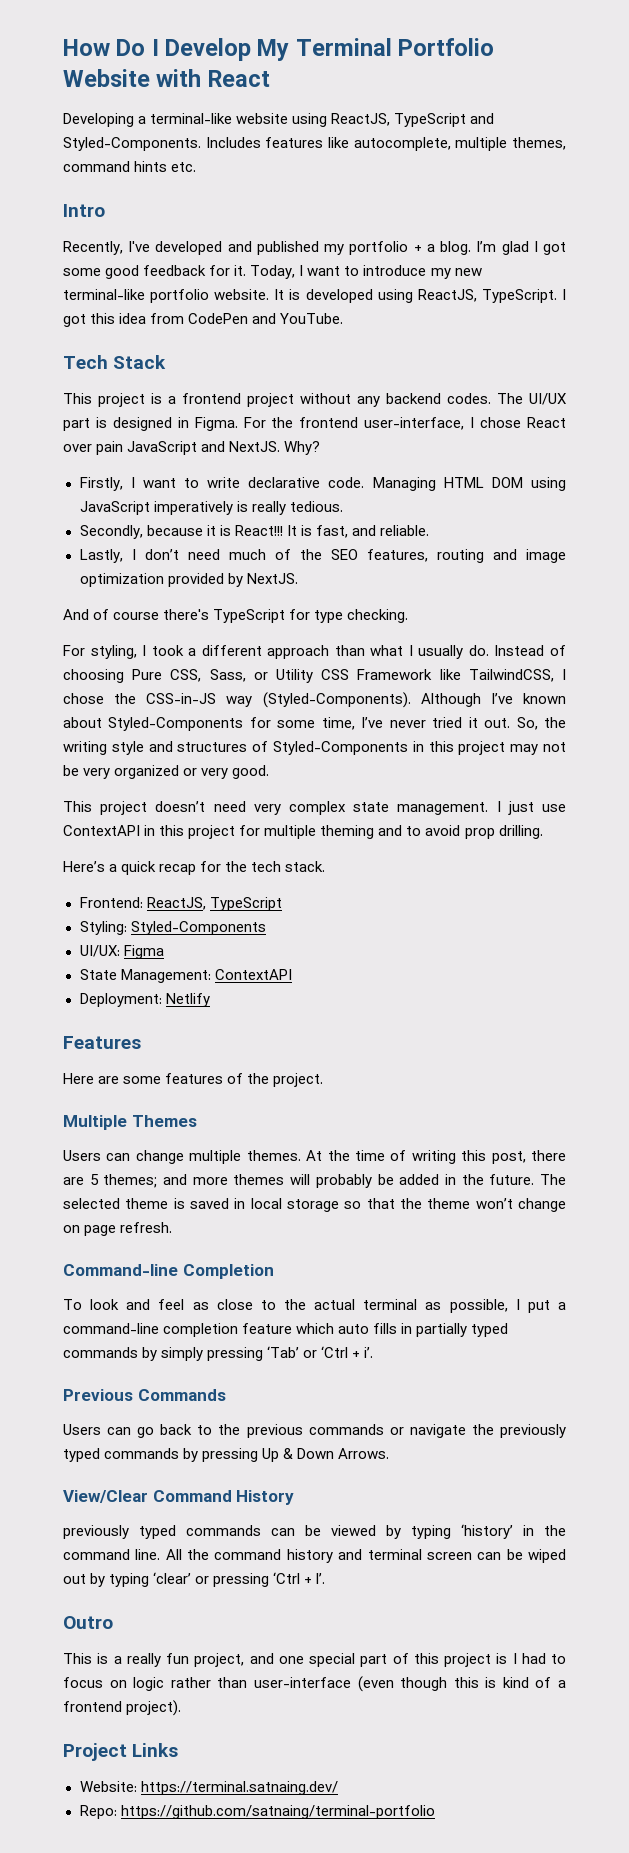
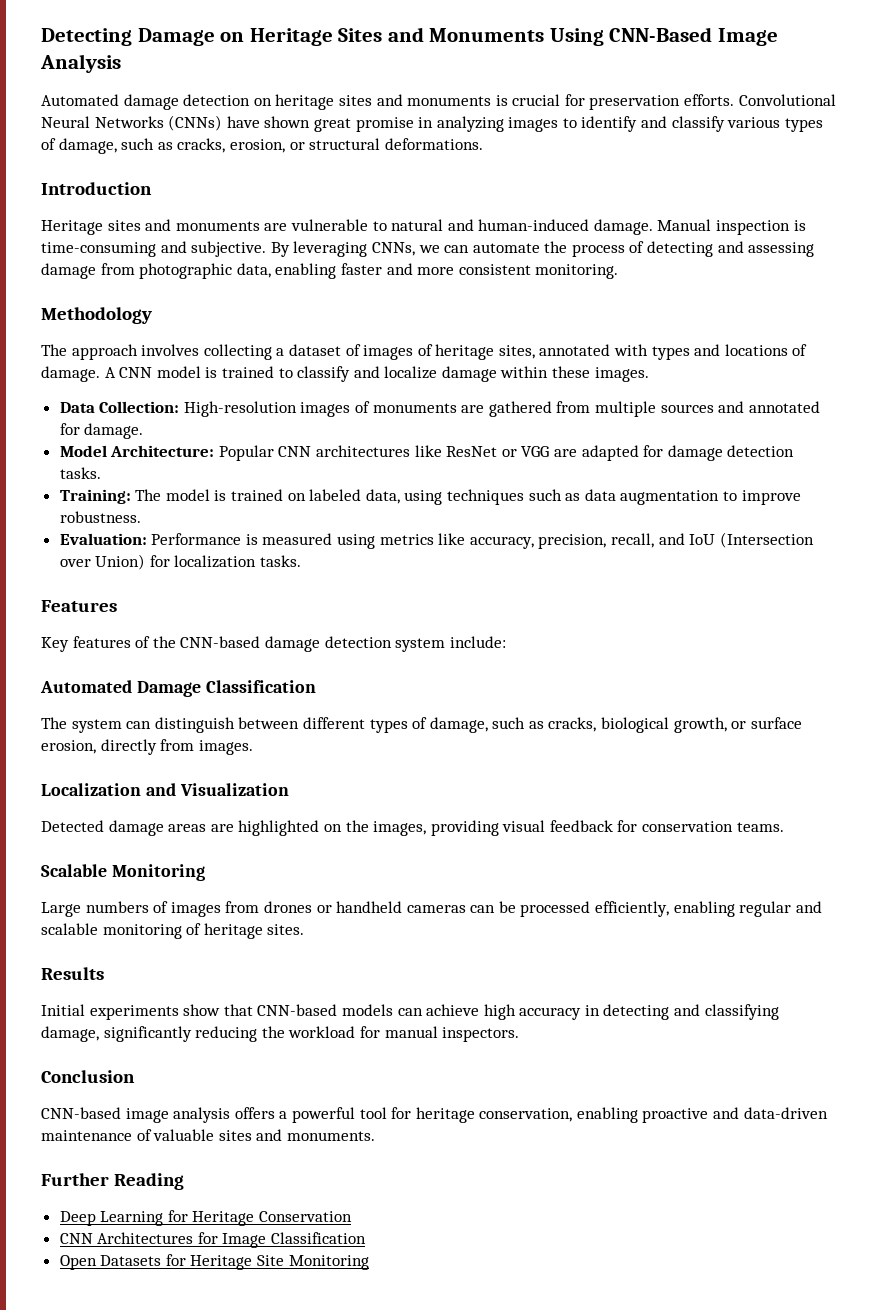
[63,38,495,61] [63,69,270,87] [63,113,495,127] [63,137,566,151] [63,161,197,172] [63,204,105,217] [63,241,566,255] [63,265,482,279] [63,289,566,303] [63,313,344,327] [63,355,167,369] [63,393,567,407] [63,417,567,431] [63,441,321,455] [79,477,566,491] [79,501,343,515] [79,525,429,539] [79,549,566,563] [79,573,298,587] [63,609,409,623] [63,645,567,659] [63,669,566,683] [63,692,566,708] [63,717,566,731] [63,741,566,755] [63,765,270,779] [63,801,566,815] [63,825,543,839] [63,861,326,875] [79,897,282,911] [79,921,266,935] [79,945,164,959] [79,969,292,983] [79,993,210,1007] [63,1036,141,1049] [63,1073,324,1087] [63,1115,197,1130] [63,1150,567,1164] [63,1174,566,1188] [63,1198,566,1212] [63,1222,173,1236] [63,1264,274,1279] [63,1299,567,1313] [63,1323,509,1337] [63,1346,374,1361] [63,1389,226,1401] [63,1424,566,1438] [63,1448,390,1462] [63,1490,295,1505] [63,1524,566,1539] [63,1549,566,1563] [63,1572,326,1587] [63,1616,113,1629] [63,1653,566,1667] [63,1676,566,1692] [63,1700,182,1716] [63,1743,179,1761] [79,1781,338,1795] [79,1805,435,1819] How Do I Develop My Terminal Portfolio Website with React // Developing a terminal-like website using ReactJS, TypeScript and Styled-Components. Includes features like autocomplete, multiple themes, command hints etc. // Intro // Recently, I've developed and published my portfolio + a blog. I’m glad I got some good feedback for it. Today, I want to introduce my new terminal-like portfolio website. It is developed using ReactJS, TypeScript. I got this idea from CodePen and YouTube. // Tech Stack // This project is a frontend project without any backend codes. The UI/UX part is designed in Figma. For the frontend user-interface, I chose React over pain JavaScript and NextJS. Why? // Firstly, I want to write declarative code. Managing HTML DOM using JavaScript imperatively is really tedious. // Secondly, because it is React!!! It is fast, and reliable. // Lastly, I don’t need much of the SEO features, routing and image optimization provided by NextJS. // And of course there's TypeScript for type checking. // For styling, I took a different approach than what I usually do. Instead of choosing Pure CSS, Sass, or Utility CSS Framework like TailwindCSS, I chose the CSS-in-JS way (Styled-Components). Although I’ve known about Styled-Components for some time, I’ve never tried it out. So, the writing style and structures of Styled-Components in this project may not be very organized or very good. // This project doesn’t need very complex state management. I just use ContextAPI in this project for multiple theming and to avoid prop drilling. // Here’s a quick recap for the tech stack. // Frontend: ReactJS, TypeScript // Styling: Styled-Components // UI/UX: Figma // State Management: ContextAPI // Deployment: Netlify // Features // Here are some features of the project. // Multiple Themes // Users can change multiple themes. At the time of writing this post, there are 5 themes; and more themes will probably be added in the future. The selected theme is saved in local storage so that the theme won’t change on page refresh. // Command-line Completion // To look and feel as close to the actual terminal as possible, I put a command-line completion feature which auto fills in partially typed commands by simply pressing ‘Tab’ or ‘Ctrl + i’. // Previous Commands // Users can go back to the previous commands or navigate the previously typed commands by pressing Up & Down Arrows. // View/Clear Command History // previously typed commands can be viewed by typing ‘history’ in the command line. All the command history and terminal screen can be wiped out by typing ‘clear’ or pressing ‘Ctrl + l’. // Outro // This is a really fun project, and one special part of this project is I had to focus on logic rather than user-interface (even though this is kind of a frontend project). // Project Links // Website: https://terminal.satnaing.dev/ // Repo: https://github.com/satnaing/terminal-portfolio -> [41,27,778,46] [40,54,121,73] [41,94,836,110] [41,115,823,132] [41,138,483,154] [41,182,152,195] [41,219,806,235] [41,241,815,257] [41,263,619,279] [41,307,152,324] [41,344,808,360] [41,366,649,382] [59,401,820,417] [59,423,144,439] [59,445,795,461] [59,467,101,479] [59,489,801,505] [59,511,141,523] [59,532,814,549] [59,554,302,570] [41,600,117,612] [41,636,506,652] [40,680,316,697] [41,717,802,733] [41,739,253,755] [41,783,289,796] [41,820,784,836] [41,864,205,881] [41,901,822,917] [41,923,305,939] [41,967,104,980] [41,1004,779,1020] [41,1026,520,1042] [41,1070,135,1083] [41,1107,828,1123] [41,1129,375,1141] [41,1173,184,1190] [59,1210,353,1226] [59,1232,367,1248] [59,1254,369,1270] Detecting Damage on Heritage Sites and Monuments Using CNN-Based Image Analysis // Automated damage detection on heritage sites and monuments is crucial for preservation efforts. Convolutional Neural Networks (CNNs) have shown great promise in analyzing images to identify and classify various types of damage, such as cracks, erosion, or structural deformations. // Introduction // Heritage sites and monuments are vulnerable to natural and human-induced damage. Manual inspection is time-consuming and subjective. By leveraging CNNs, we can automate the process of detecting and assessing damage from photographic data, enabling faster and more consistent monitoring. // Methodology // The approach involves collecting a dataset of images of heritage sites, annotated with types and locations of damage. A CNN model is trained to classify and localize damage within these images. // Data Collection: High-resolution images of monuments are gathered from multiple sources and annotated for damage. // Model Architecture: Popular CNN architectures like ResNet or VGG are adapted for damage detection tasks. // Training: The model is trained on labeled data, using techniques such as data augmentation to improve robustness. // Evaluation: Performance is measured using metrics like accuracy, precision, recall, and IoU (Intersection over Union) for localization tasks. // Features // Key features of the CNN-based damage detection system include: // Automated Damage Classification // The system can distinguish between different types of damage, such as cracks, biological growth, or surface erosion, directly from images. // Localization and Visualization // Detected damage areas are highlighted on the images, providing visual feedback for conservation teams. // Scalable Monitoring // Large numbers of images from drones or handheld cameras can be processed efficiently, enabling regular and scalable monitoring of heritage sites. // Results // Initial experiments show that CNN-based models can achieve high accuracy in detecting and classifying damage, significantly reducing the workload for manual inspectors. // Conclusion // CNN-based image analysis offers a powerful tool for heritage conservation, enabling proactive and data-driven maintenance of valuable sites and monuments. // Further Reading // Deep Learning for Heritage Conservation // CNN Architectures for Image Classification // Open Datasets for Heritage Site Monitoring

